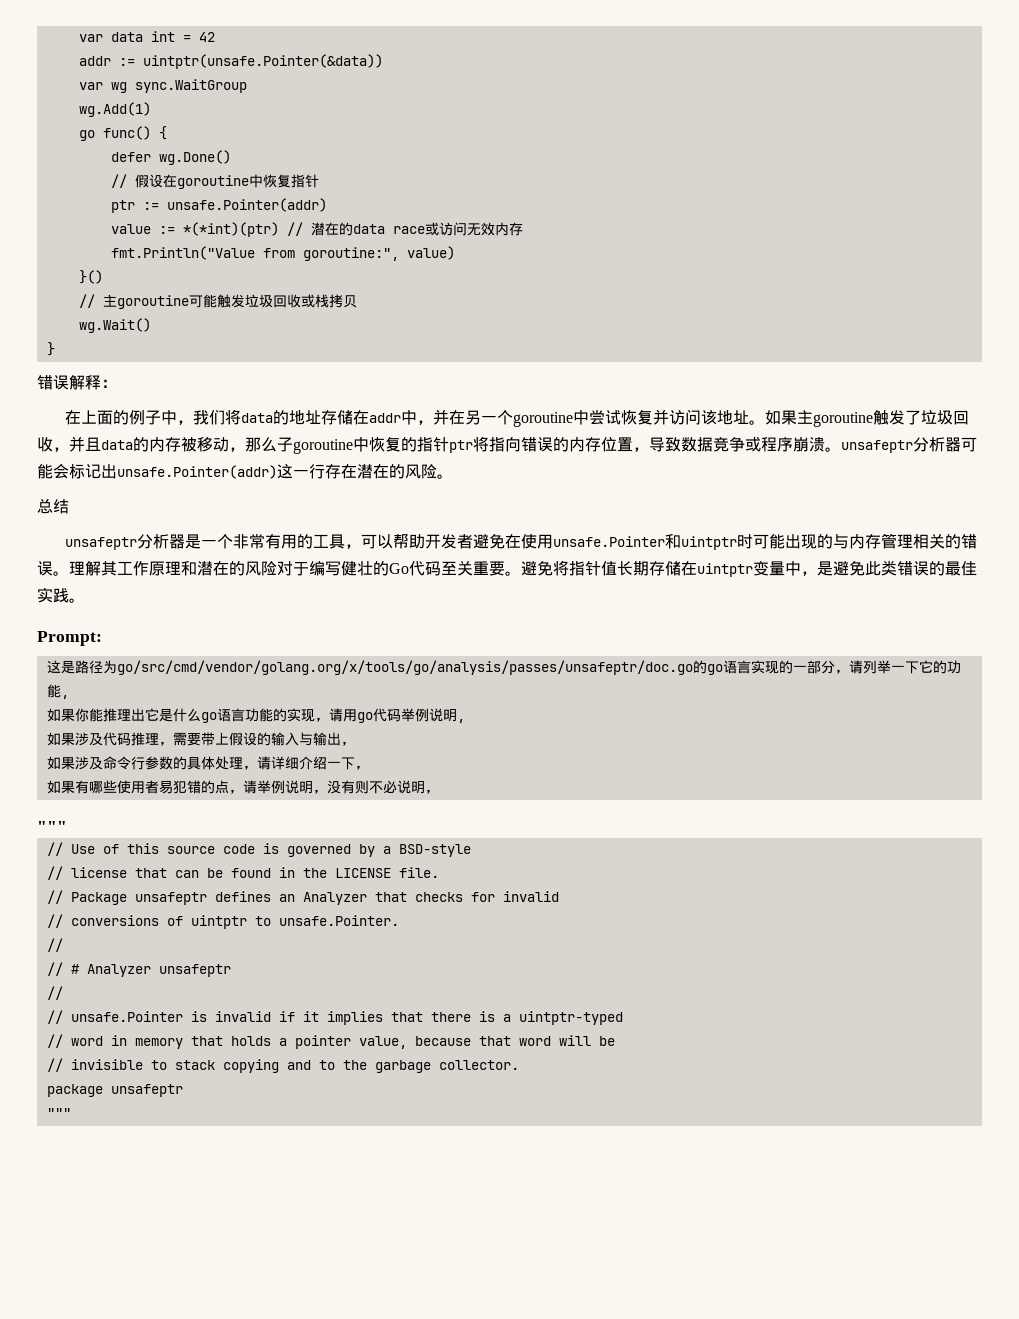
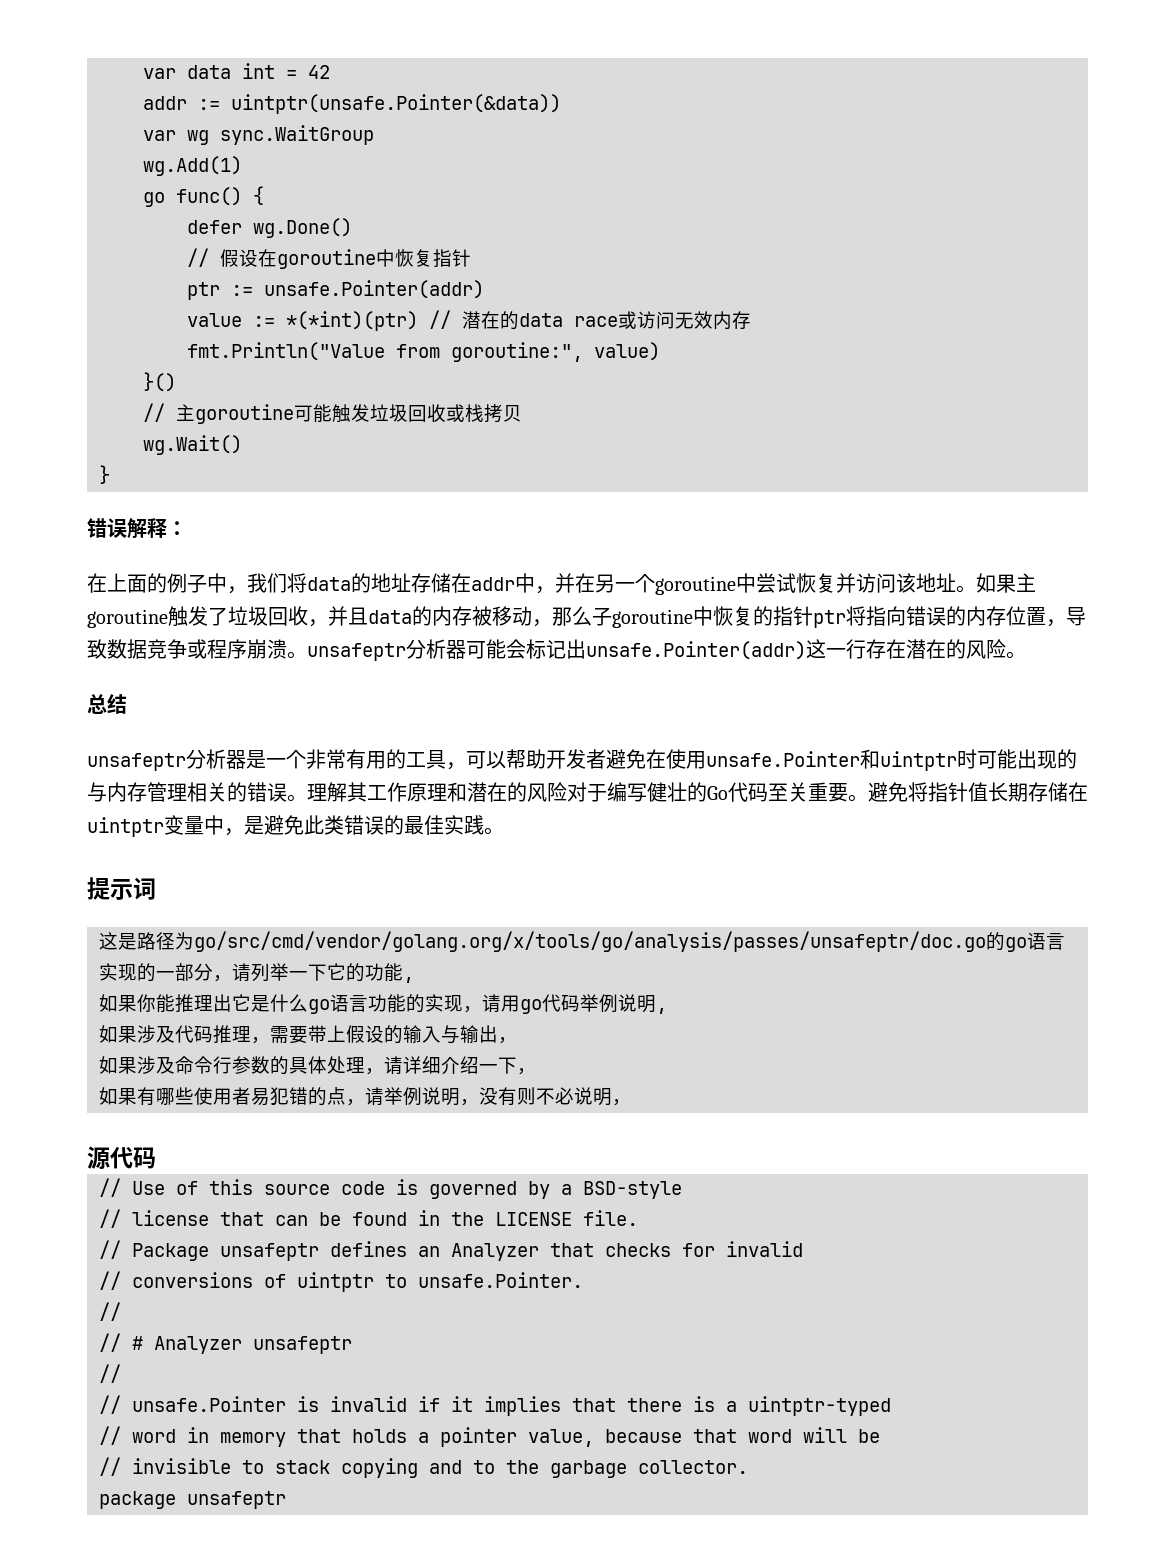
[37,631,102,646] Prompt: -> [87,877,156,900] 提示词
[37,821,67,832] """ -> [87,1146,156,1170] 源代码
[46,1108,71,1118] // """ -> (286, 1500) none

